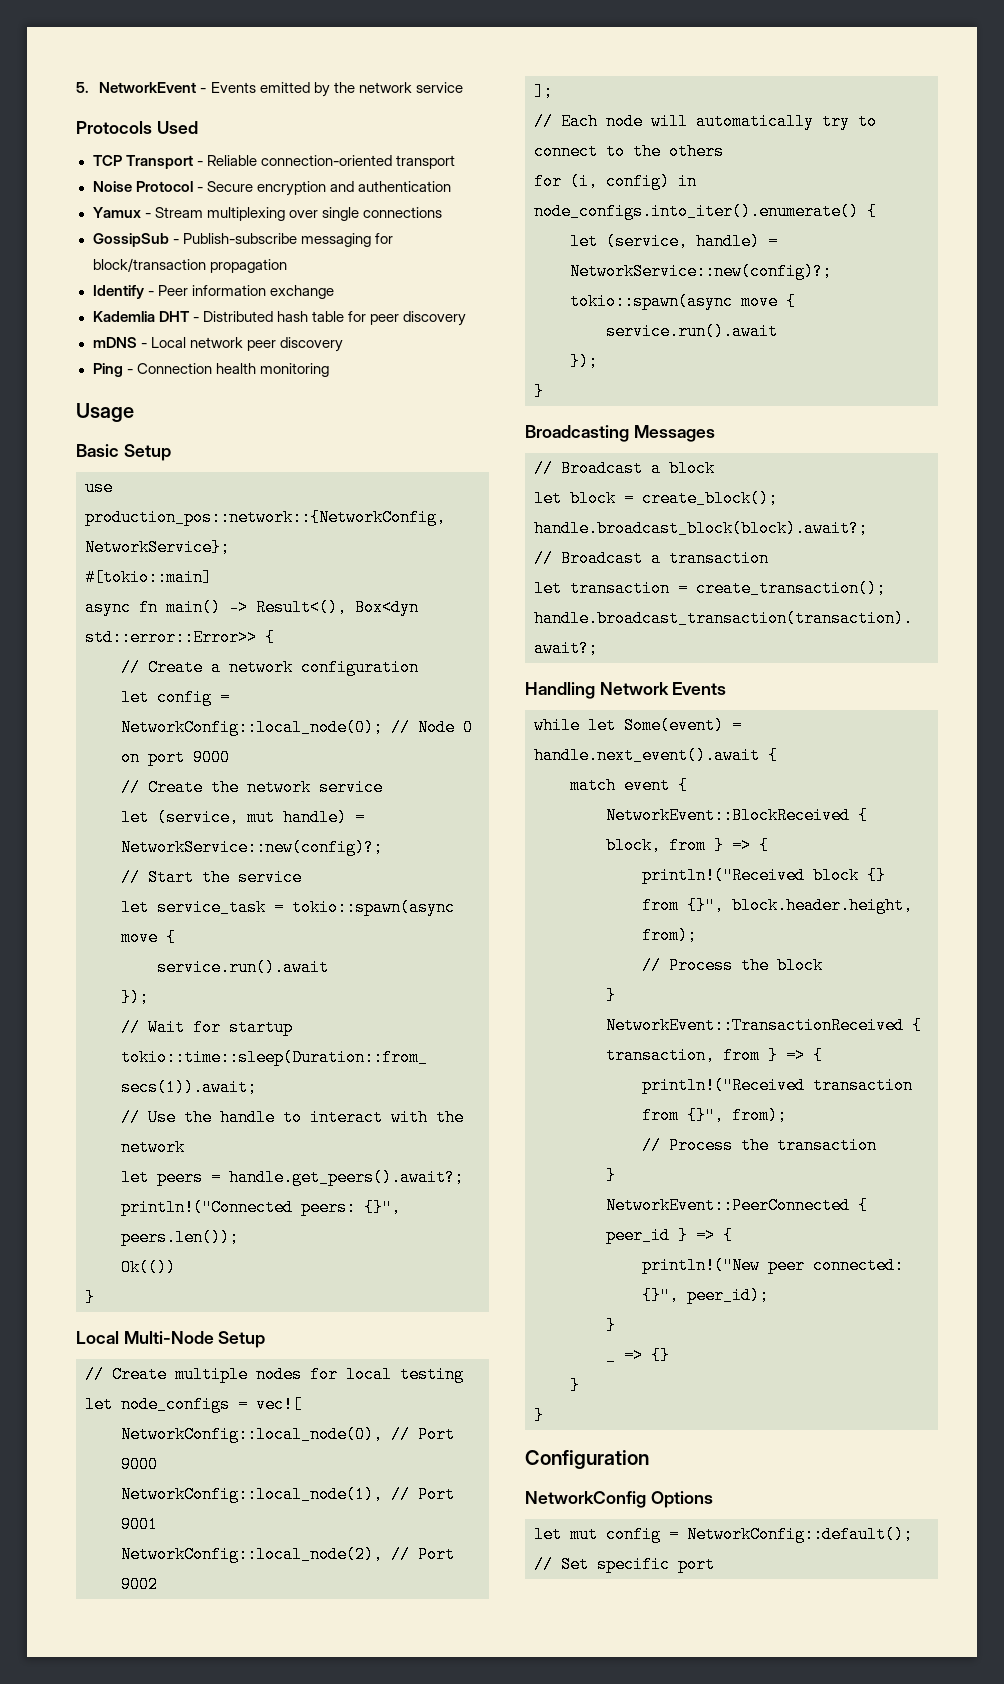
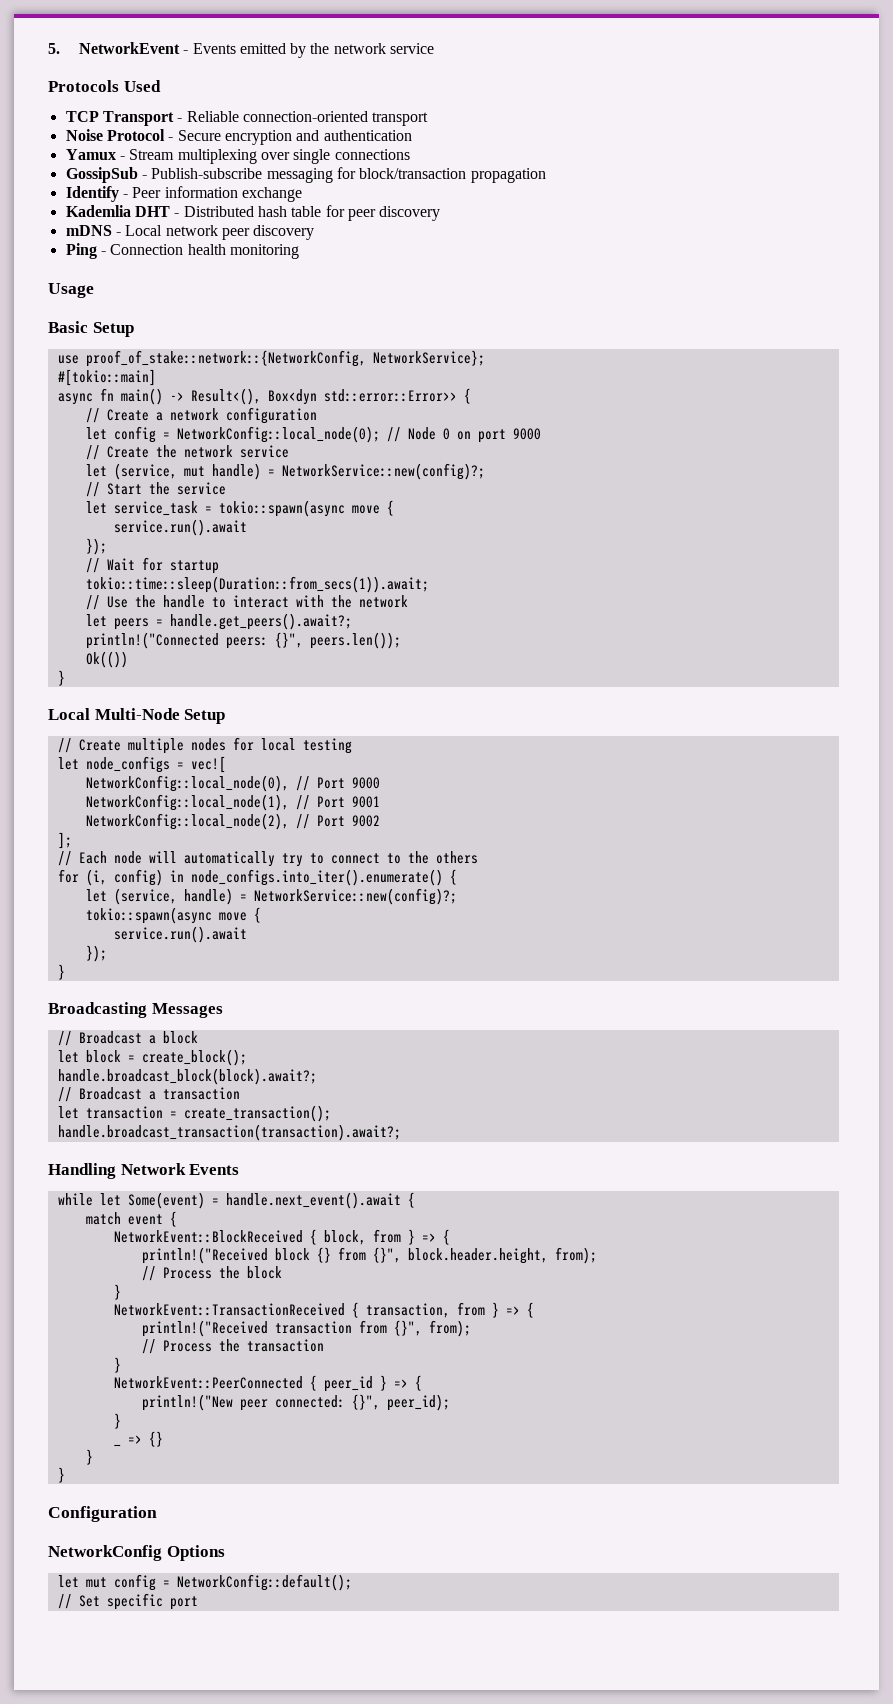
[85,509,446,526] production_pos::network::{NetworkConfig, -> [85,350,366,367] proof_of_stake::network::{NetworkConfig,

